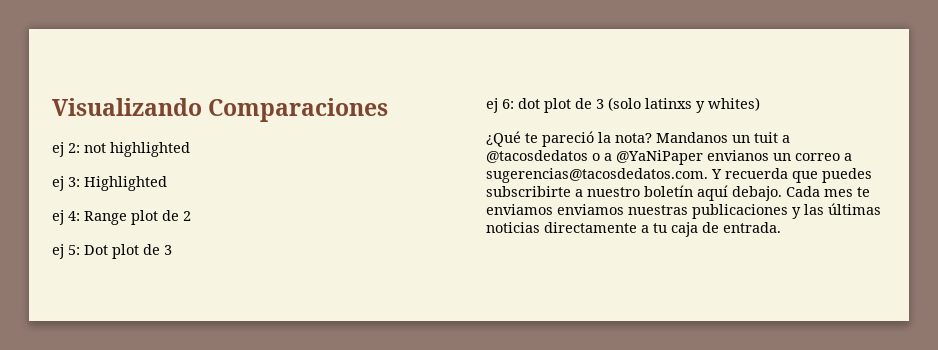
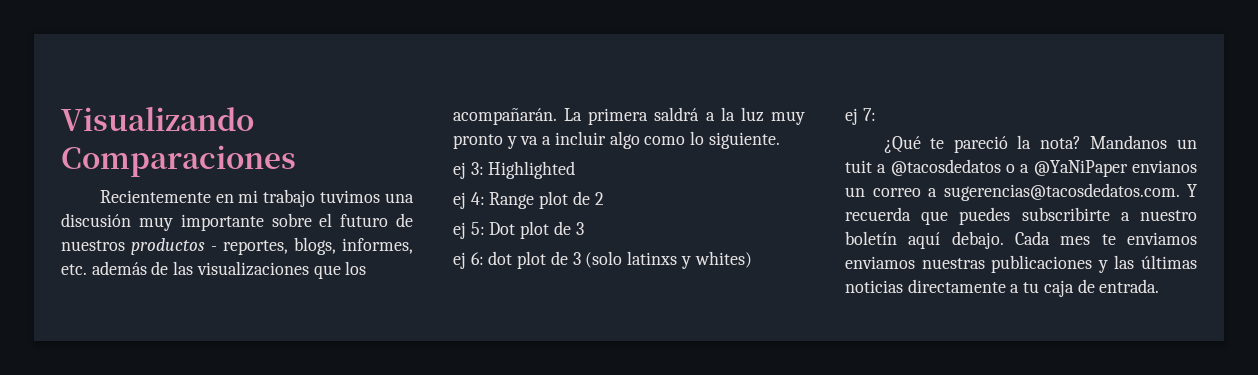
[52,142,190,157] ej 2: not highlighted -> [99,189,415,207] [61,213,413,231] [61,237,413,255] [61,261,367,279] [453,107,805,125] [453,131,780,149] Recientemente en mi trabajo tuvimos una discusión muy importante sobre el futuro de nuestros productos - reportes, blogs, informes, etc. además de las visualizaciones que los acompañarán. La primera saldrá a la luz muy pronto y va a incluir algo como lo siguiente.
(760, 104) none -> [845,108,876,125] // ej 7:

